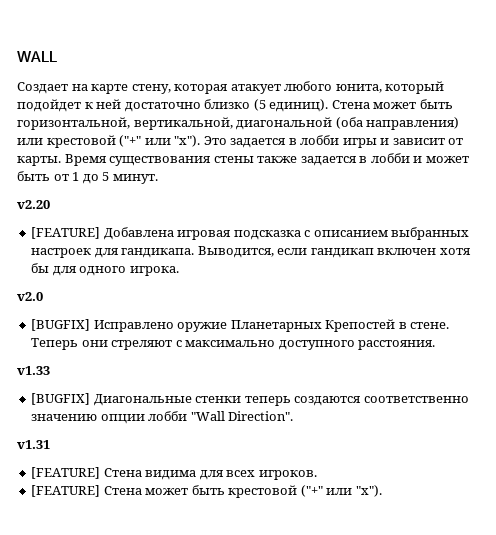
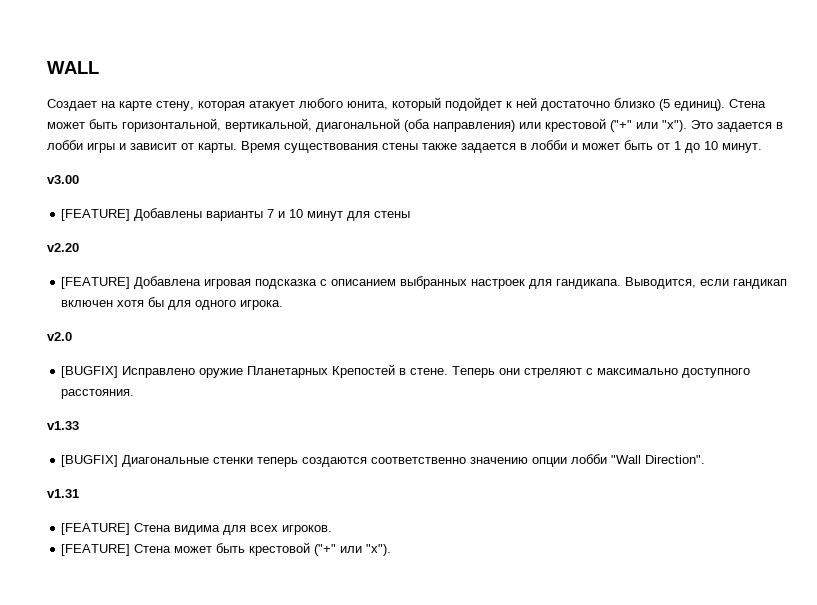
[102,172,110,181] 5 -> [704,141,718,150] 10
(158, 179) none -> [47,175,79,184] [61,208,411,221] // v3.00 // [FEATURE] Добавлены варианты 7 и 10 минут для стены

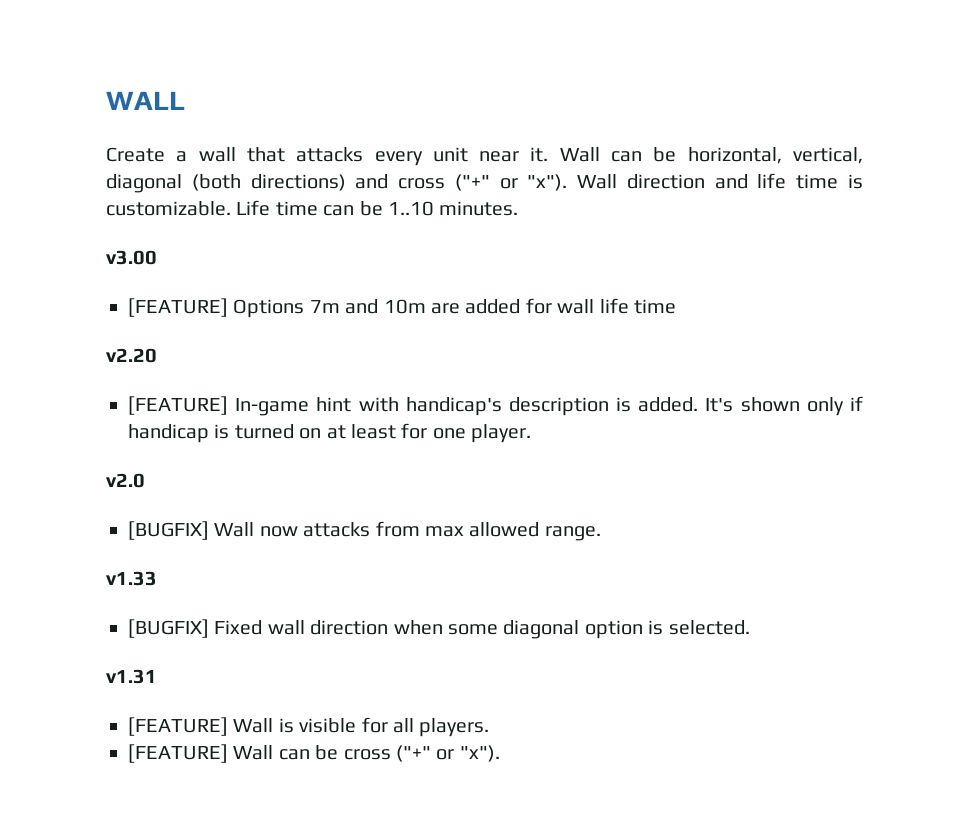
[47,97,766,111] [47,118,783,132] [47,140,762,153] [47,175,79,184] [61,208,411,221] [47,243,79,252] [61,276,788,289] [61,297,284,310] [47,332,72,341] [61,364,751,378] [61,389,135,399] [47,421,79,430] [61,454,706,467] [47,489,79,498] [61,523,333,535] [61,542,363,556] Создает на карте стену, которая атакует любого юнита, который подойдет к ней достаточно близко (5 единиц). Стена может быть горизонтальной, вертикальной, диагональной (оба направления) или крестовой ("+" или "х"). Это задается в лобби игры и зависит от карты. Время существования стены также задается в лобби и может быть от 1 до 10 минут. // v3.00 // [FEATURE] Добавлены варианты 7 и 10 минут для стены // v2.20 // [FEATURE] Добавлена игровая подсказка с описанием выбранных настроек для гандикапа. Выводится, если гандикап включен хотя бы для одного игрока. // v2.0 // [BUGFIX] Исправлено оружие Планетарных Крепостей в стене. Теперь они стреляют с максимально доступного расстояния. // v1.33 // [BUGFIX] Диагональные стенки теперь создаются соответственно значению опции лобби "Wall Direction". // v1.31 // [FEATURE] Стена видима для всех игроков. // [FEATURE] Стена может быть крестовой ("+" или -> [106,147,863,166] [106,173,863,193] [106,200,519,216] [106,250,157,265] [128,298,676,318] [106,348,157,363] [128,396,863,416] [128,423,532,443] [106,473,145,488] [128,521,601,541] [106,571,157,586] [128,619,750,639] [106,669,157,684] [128,717,490,737] [128,744,455,763] Create a wall that attacks every unit near it. Wall can be horizontal, vertical, diagonal (both directions) and cross ("+" or "x"). Wall direction and life time is customizable. Life time can be 1..10 minutes. // v3.00 // [FEATURE] Options 7m and 10m are added for wall life time // v2.20 // [FEATURE] In-game hint with handicap's description is added. It's shown only if handicap is turned on at least for one player. // v2.0 // [BUGFIX] Wall now attacks from max allowed range. // v1.33 // [BUGFIX] Fixed wall direction when some diagonal option is selected. // v1.31 // [FEATURE] Wall is visible for all players. // [FEATURE] Wall can be cross ("+" or

